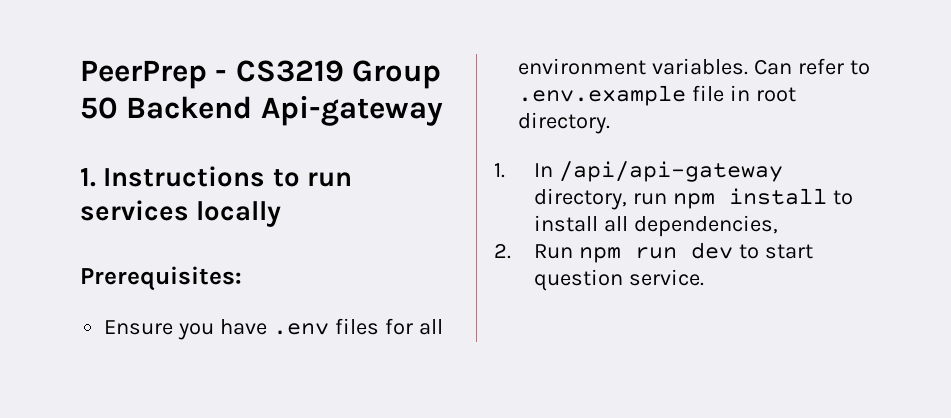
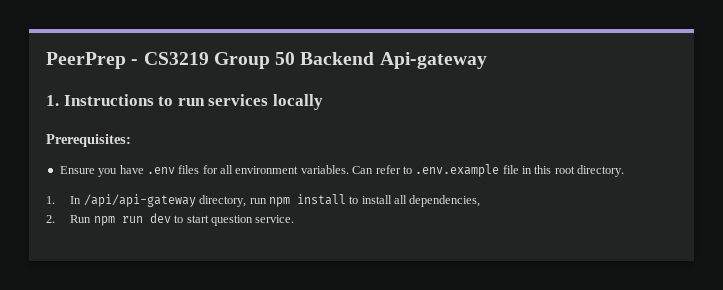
(751, 93) none -> [534,165,552,174] this

